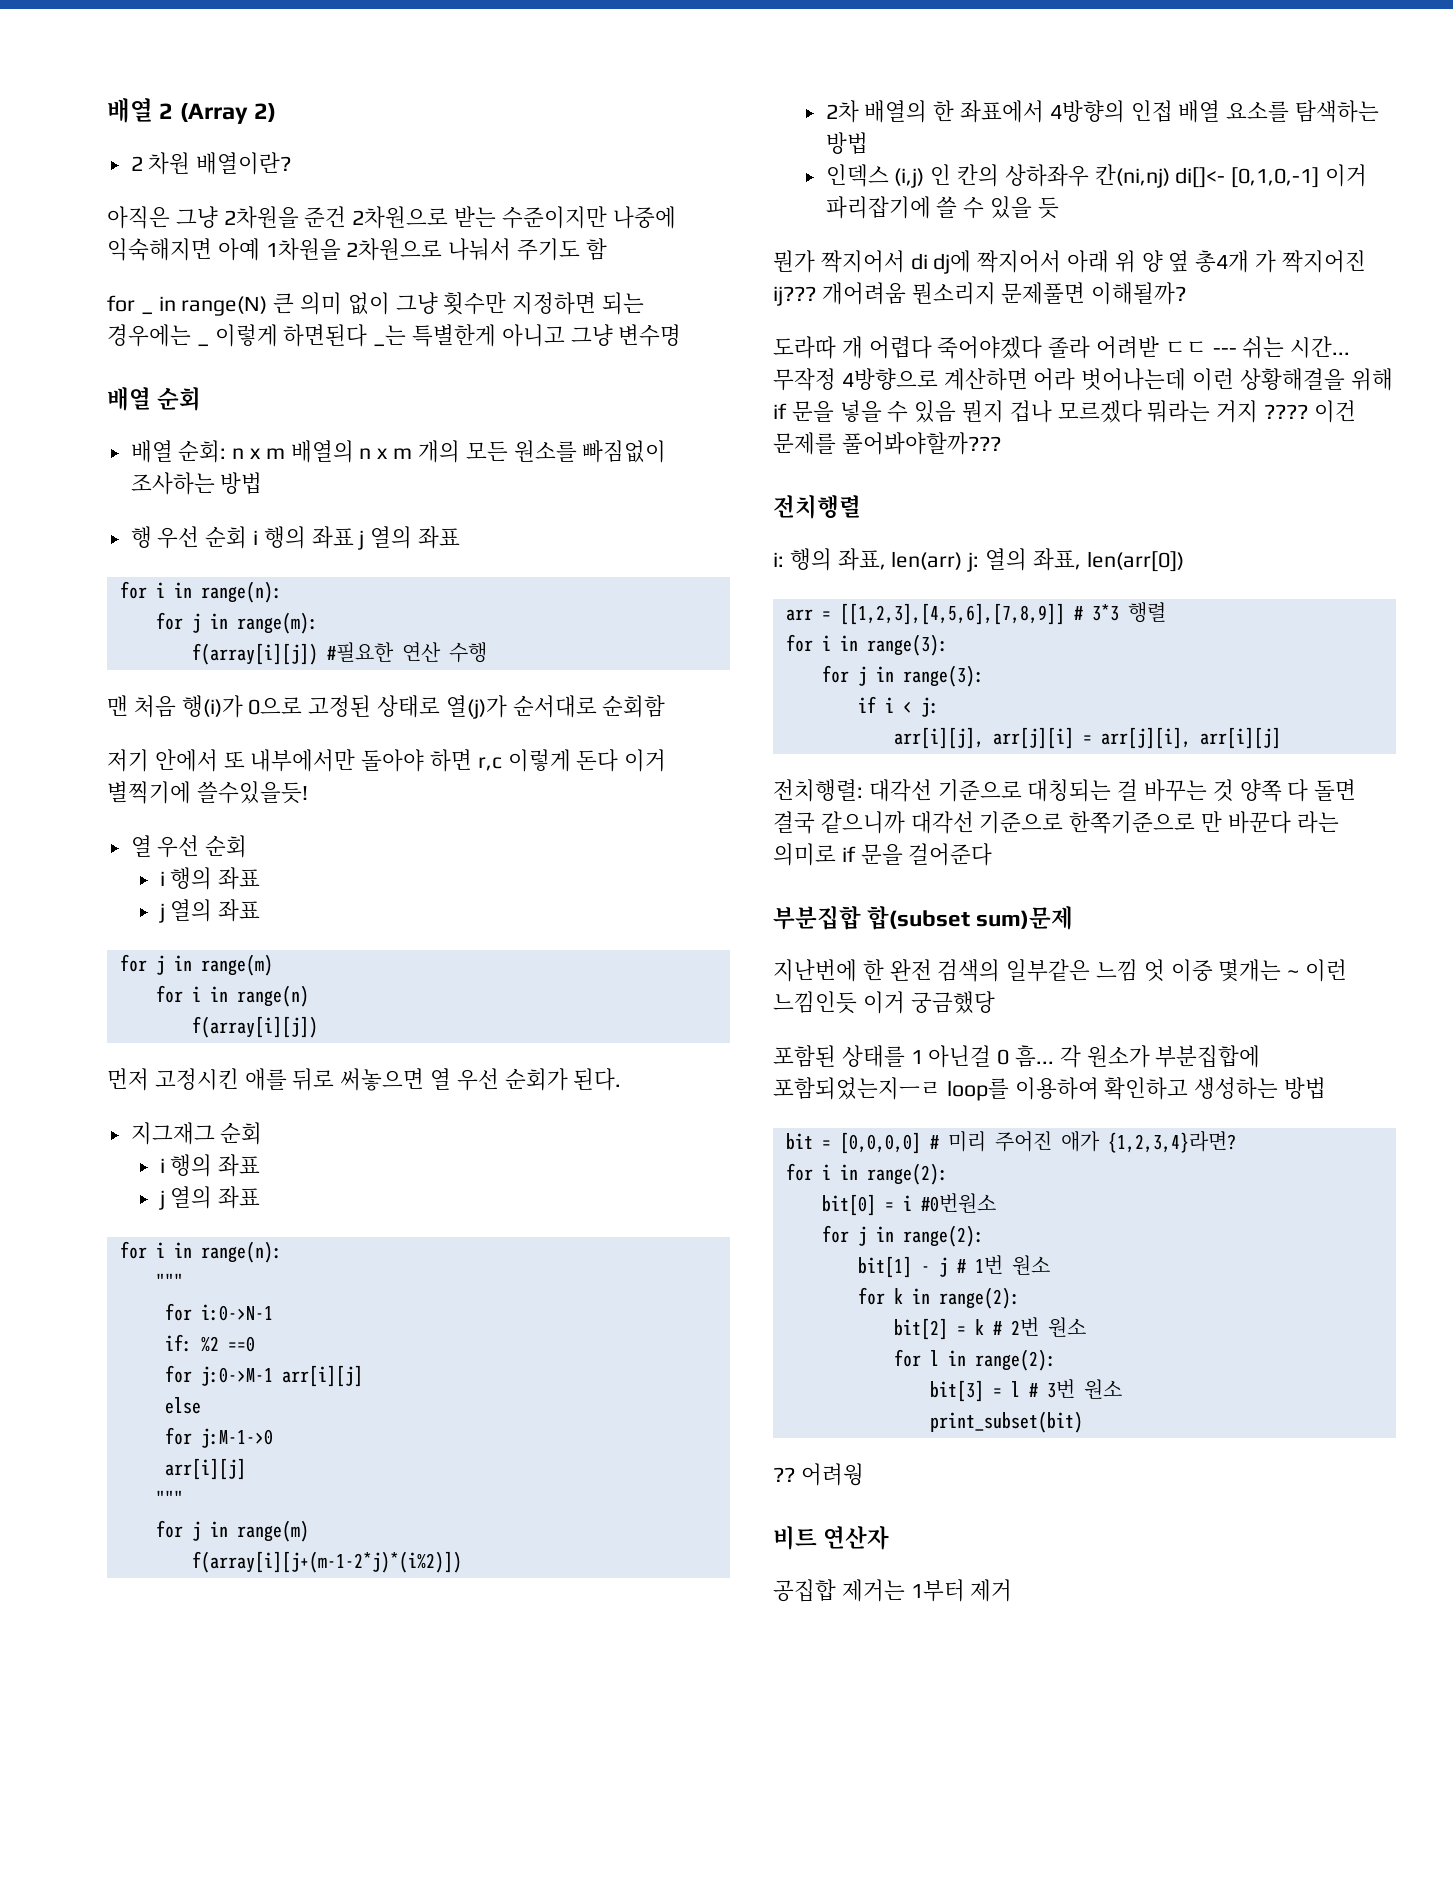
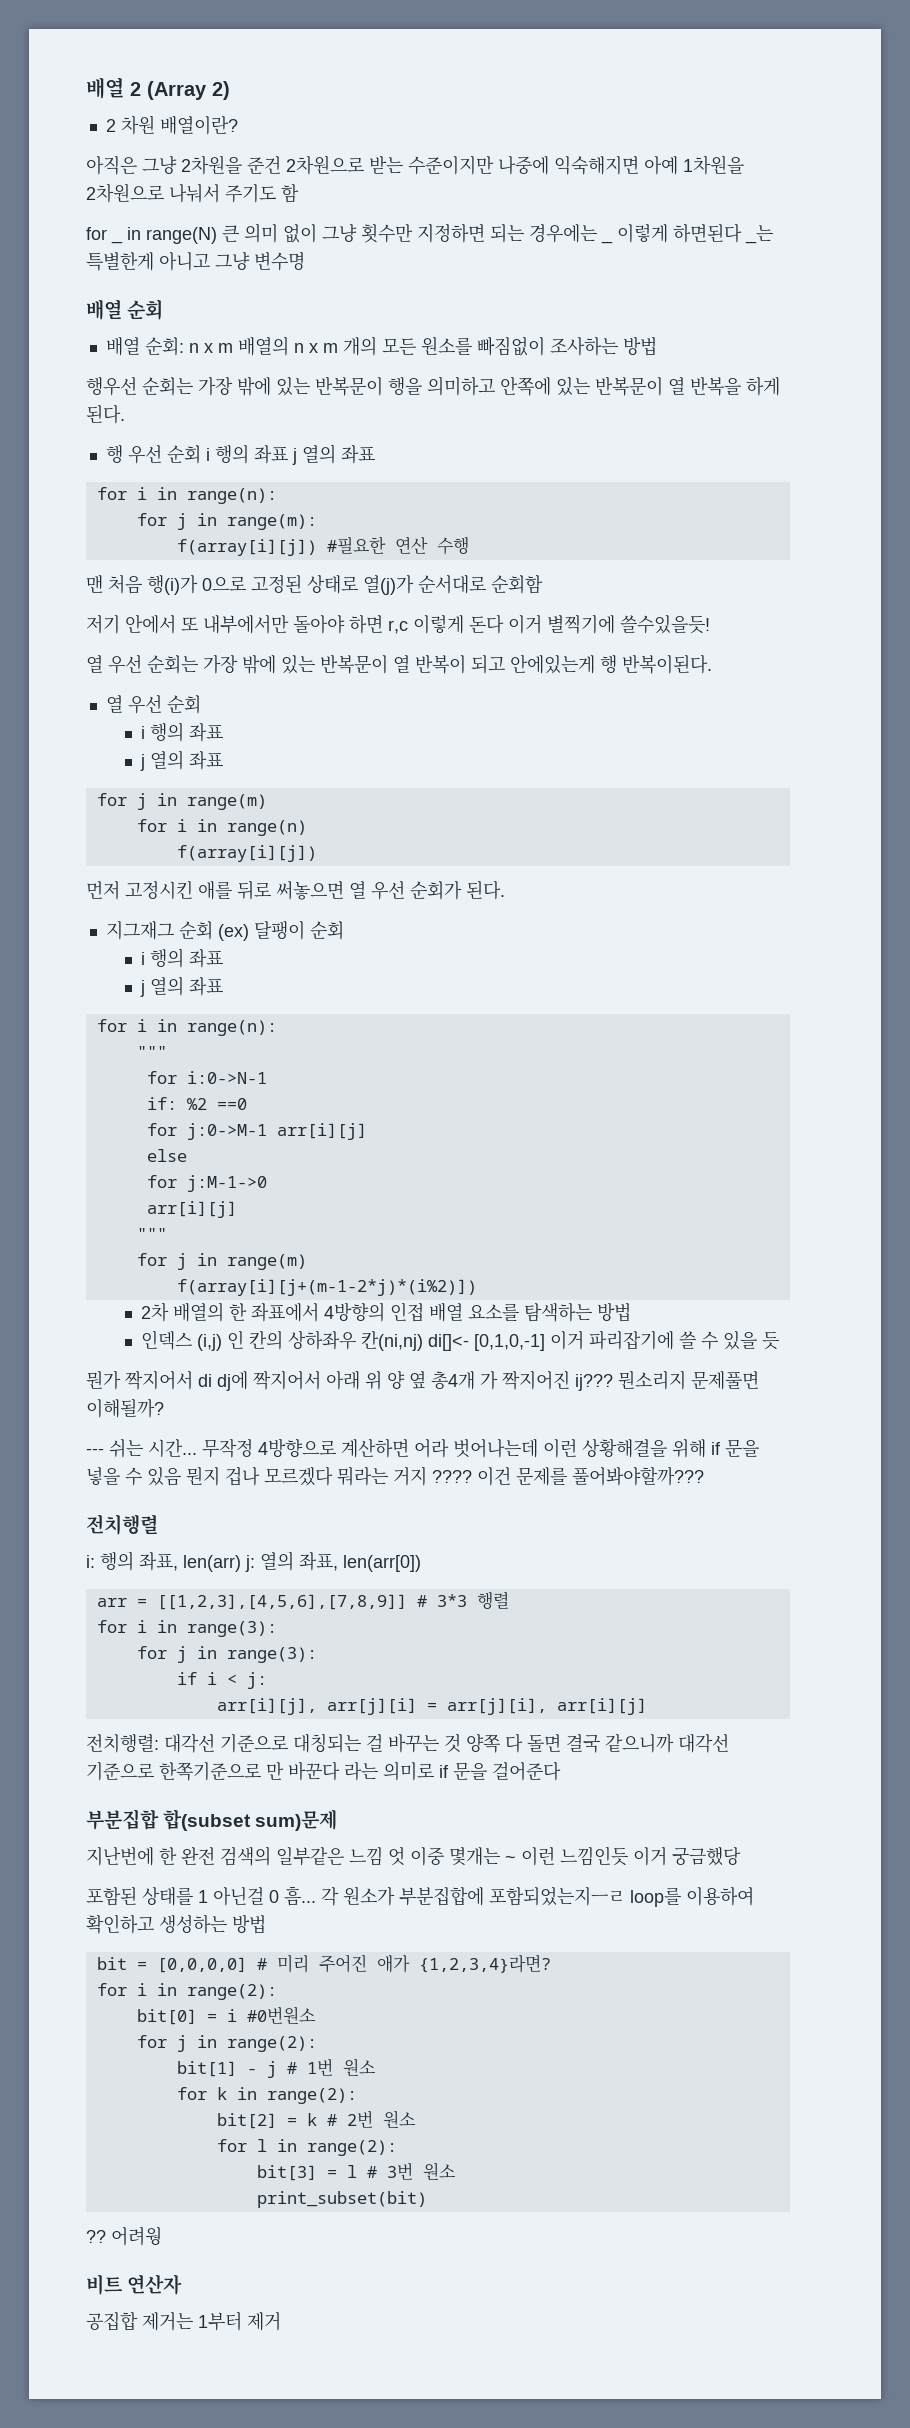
(263, 483) none -> [86,376,780,396] [86,404,125,424] // 행우선 순회는 가장 밖에 있는 반복문이 행을 의미하고 안쪽에 있는 반복문이 열 반복을 하게 된다.
(308, 792) none -> [86,654,712,674] // 열 우선 순회는 가장 밖에 있는 반복문이 열 반복이 되고 안에있는게 행 반복이된다.
(263, 1133) none -> [217,921,344,941] (ex) 달팽이 순회
[821,282,906,305] 개어려움 -> (613, 1382) none
[773,336,1207,359] 도라따 개 어렵다 죽어야겠다 졸라 어려받 ㄷㄷ -> (164, 1408) none

